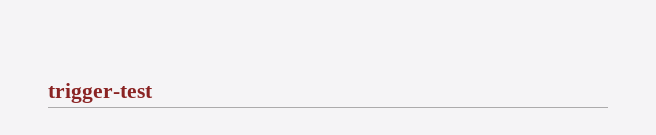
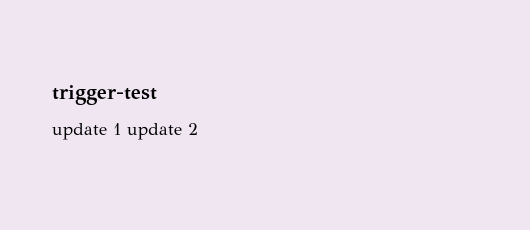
(153, 93) none -> [52,123,198,140] // update 1 update 2

